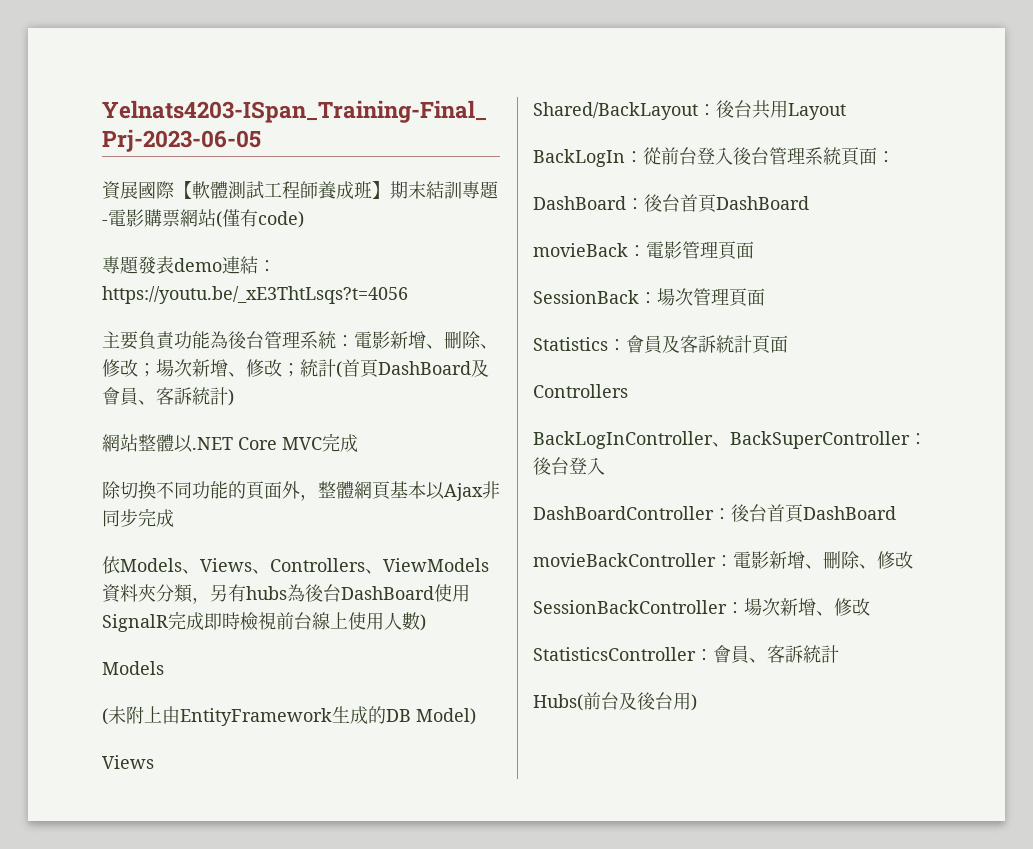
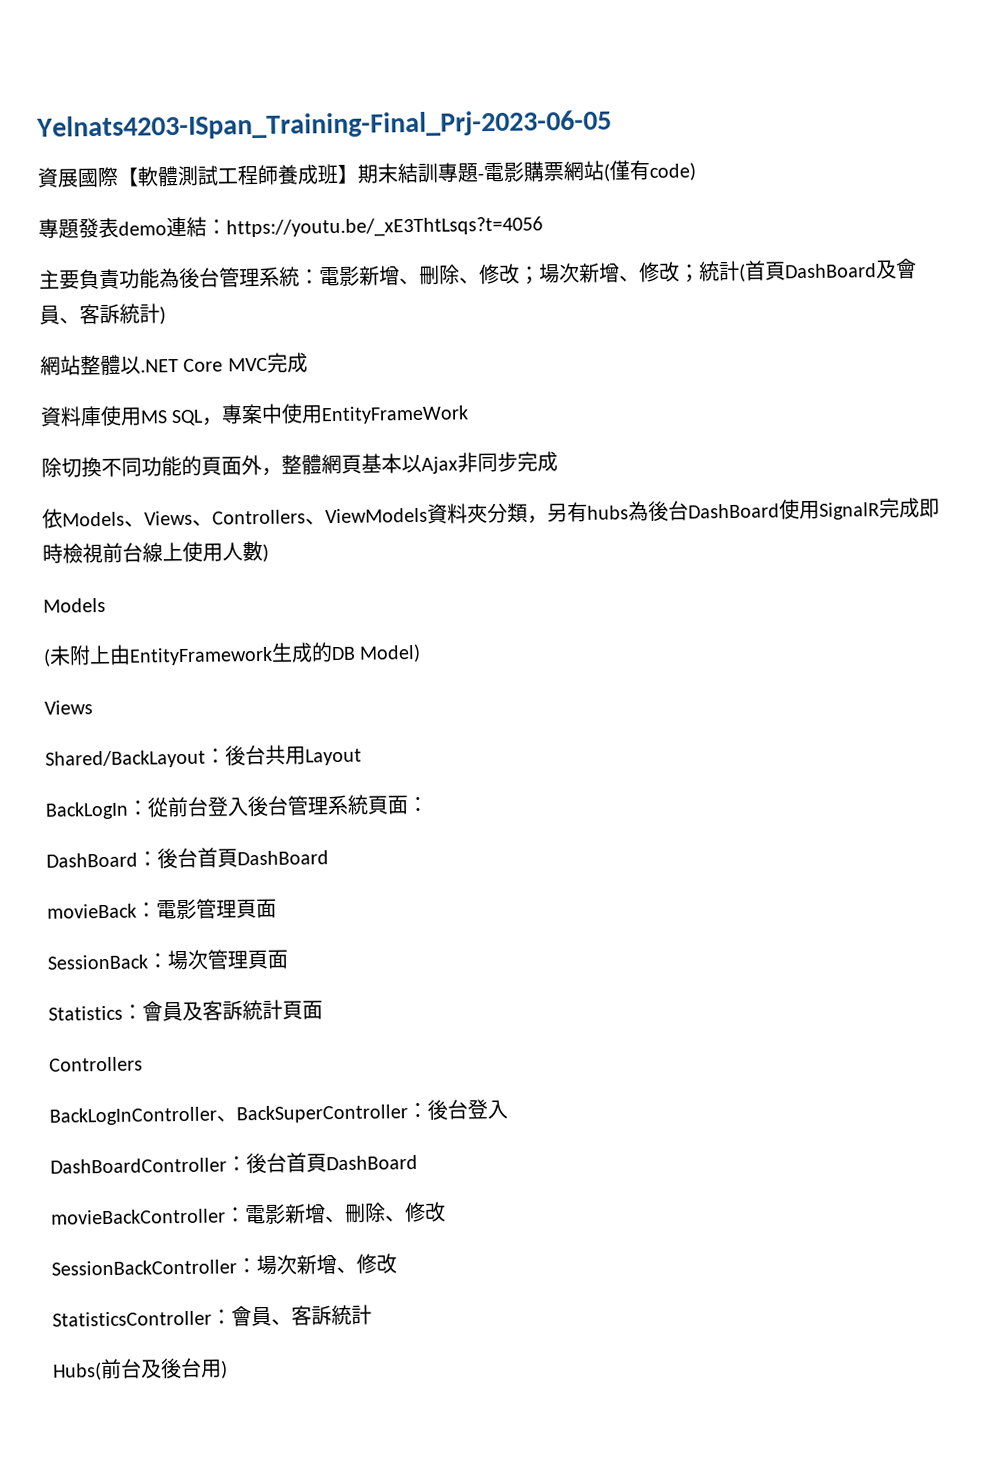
(358, 443) none -> [40,403,470,427] // 資料庫使用MS SQL，專案中使用EntityFrameWork

